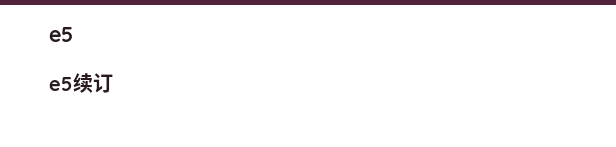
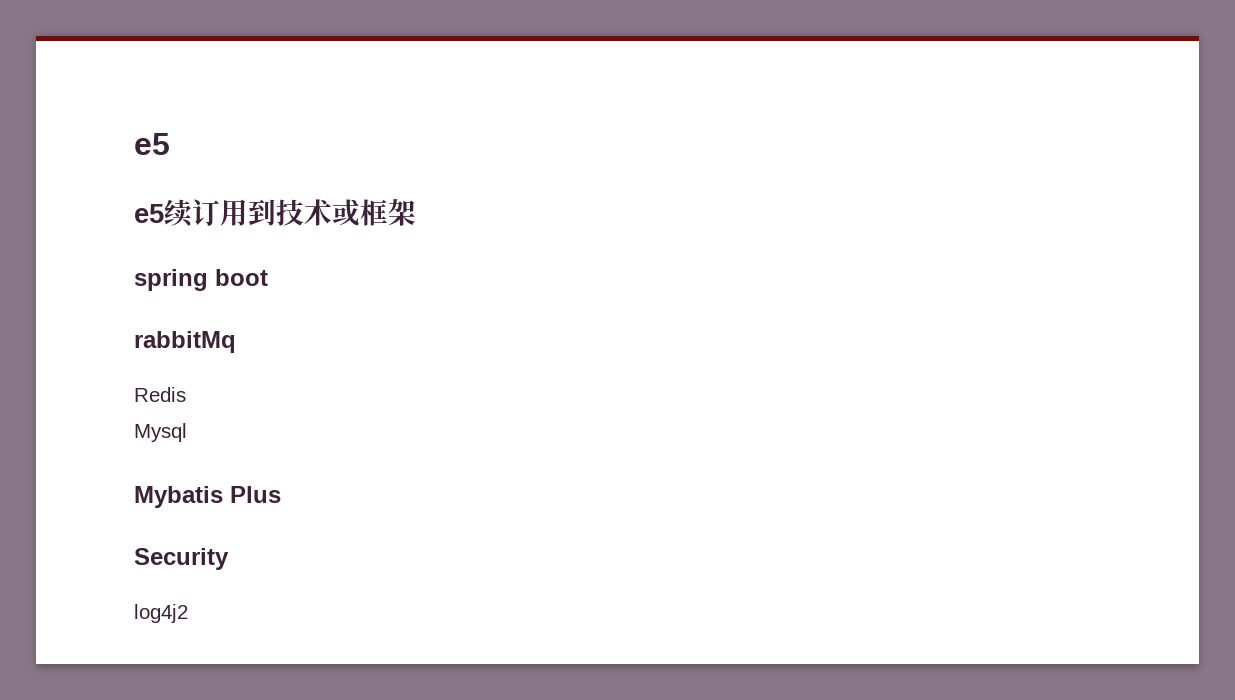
(113, 83) none -> [220,199,416,227] [134,269,268,291] [134,331,236,353] [134,387,186,402] [134,423,187,442] [134,486,281,508] [134,548,229,570] [134,604,188,623] 用到技术或框架 // spring boot // rabbitMq // Redis // Mysql // Mybatis Plus // Security // log4j2

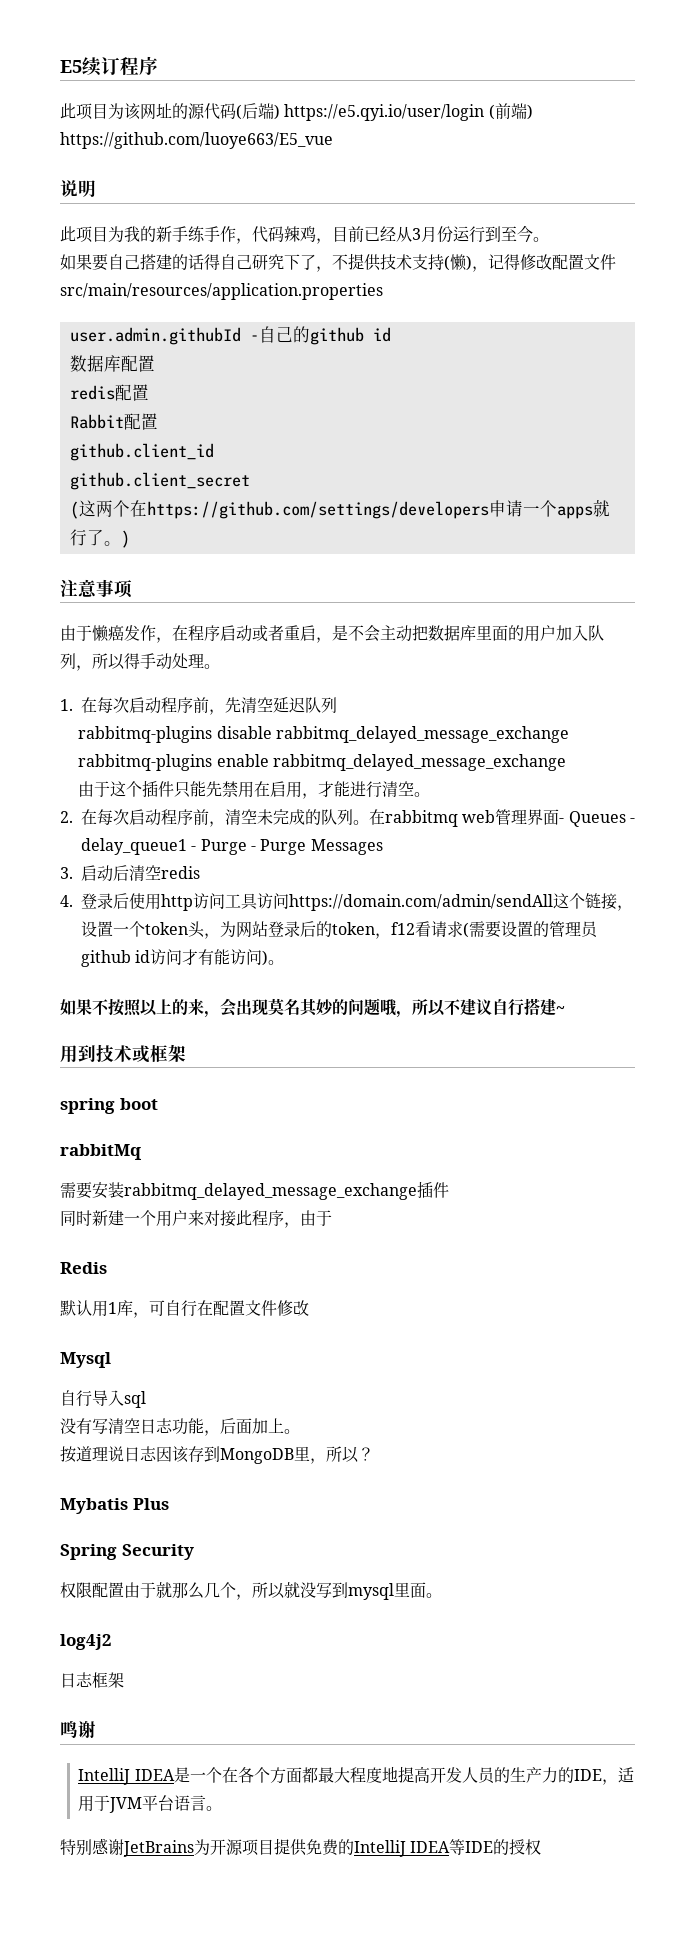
[134,133,170,155] [134,199,220,227] e5 // e5续订 -> [60,56,158,76] [60,103,533,121] [60,132,333,149] [60,180,96,197] [60,225,549,244] [60,253,616,272] [60,283,383,300] [69,326,391,345] [69,355,155,372] [69,384,149,401] [69,413,158,430] [69,443,214,461] [69,472,250,490] [69,500,610,519] [69,529,130,548] [60,579,133,598] [60,625,604,643] [60,653,220,671] [60,697,337,715] [78,726,569,743] [78,754,566,771] [78,780,431,799] [60,809,635,827] [81,838,383,855] [60,865,200,882] [60,893,633,911] [81,921,598,939] [81,949,285,967] [60,998,565,1018] E5续订程序 // 此项目为该网址的源代码(后端) https://e5.qyi.io/user/login (前端) https://github.com/luoye663/E5_vue // 说明 // 此项目为我的新手练手作，代码辣鸡，目前已经从3月份运行到至今。 // 如果要自己搭建的话得自己研究下了，不提供技术支持(懒)，记得修改配置文件src/main/resources/application.properties // user.admin.githubId -自己的github id // 数据库配置 // redis配置 // Rabbit配置 // github.client_id // github.client_secret // (这两个在https://github.com/settings/developers申请一个apps就行了。) // 注意事项 // 由于懒癌发作，在程序启动或者重启，是不会主动把数据库里面的用户加入队列，所以得手动处理。 // 1.在每次启动程序前，先清空延迟队列 // rabbitmq-plugins disable rabbitmq_delayed_message_exchange rabbitmq-plugins enable rabbitmq_delayed_message_exchange // 由于这个插件只能先禁用在启用，才能进行清空。 // 2.在每次启动程序前，清空未完成的队列。在rabbitmq web管理界面- Queues - delay_queue1 - Purge - Purge Messages // 3.启动后清空redis // 4.登录后使用http访问工具访问https://domain.com/admin/sendAll这个链接，设置一个token头，为网站登录后的token，f12看请求(需要设置的管理员github id访问才有能访问)。 // 如果不按照以上的来，会出现莫名其妙的问题哦，所以不建议自行搭建~ //
[134,387,186,402] [134,423,187,442] Redis // Mysql -> [60,1181,449,1200] [60,1210,332,1228] [60,1262,107,1274] [60,1300,309,1318] [60,1352,111,1368] [60,1390,146,1408] [60,1418,300,1436] [60,1446,374,1464] 需要安装rabbitmq_delayed_message_exchange插件 // 同时新建一个用户来对接此程序，由于 // Redis // 默认用1库，可自行在配置文件修改 // Mysql // 自行导入sql // 没有写清空日志功能，后面加上。 // 按道理说日志因该存到MongoDB里，所以？
(281, 494) none -> [60,1544,117,1560] Spring
[134,604,188,623] log4j2 -> [60,1582,442,1600] [60,1634,112,1650] [60,1672,124,1688] [60,1721,96,1738] [78,1766,634,1785] [78,1795,223,1813] [60,1838,542,1857] 权限配置由于就那么几个，所以就没写到mysql里面。 // log4j2 // 日志框架 // 鸣谢 // IntelliJ IDEA是一个在各个方面都最大程度地提高开发人员的生产力的IDE，适用于JVM平台语言。 // 特别感谢JetBrains为开源项目提供免费的IntelliJ IDEA等IDE的授权

